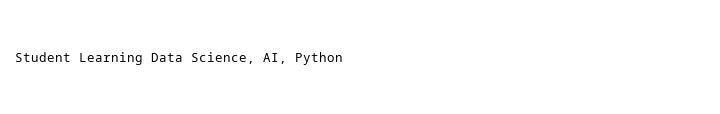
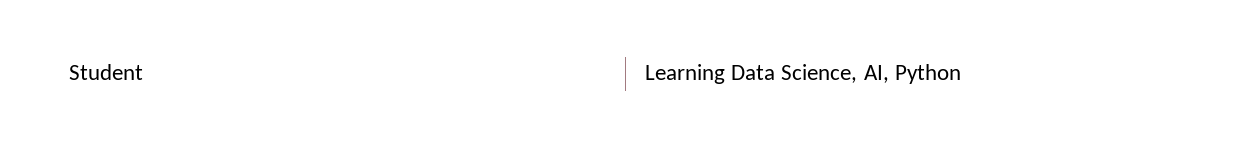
(71, 57) none -> (143, 72) //

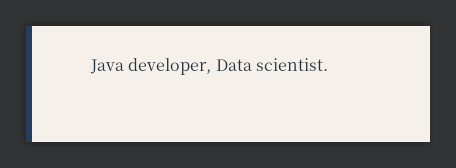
[69,64,143,80] [645,64,961,84] Student // Learning Data Science, AI, Python -> [90,58,328,75] Java developer, Data scientist.

